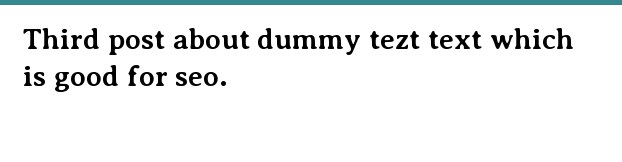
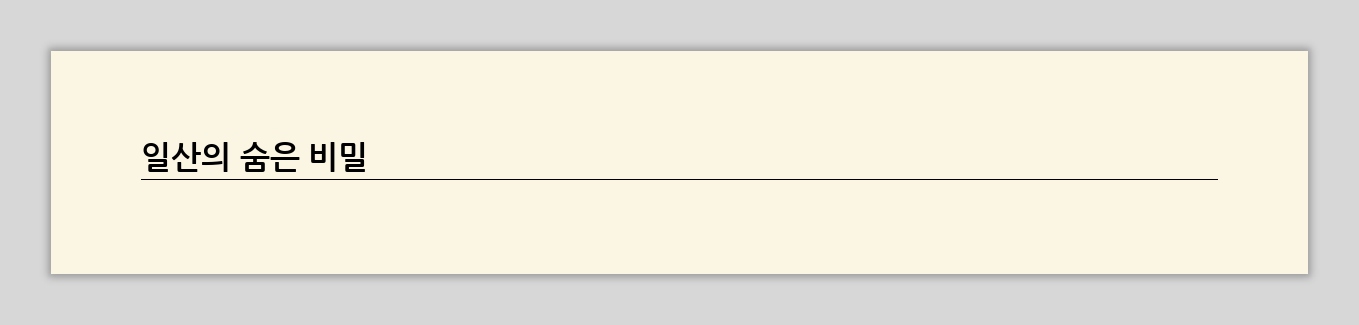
[23,28,574,55] [23,65,229,92] Third post about dummy tezt text which is good for seo. -> [141,142,369,172] 일산의 숨은 비밀

